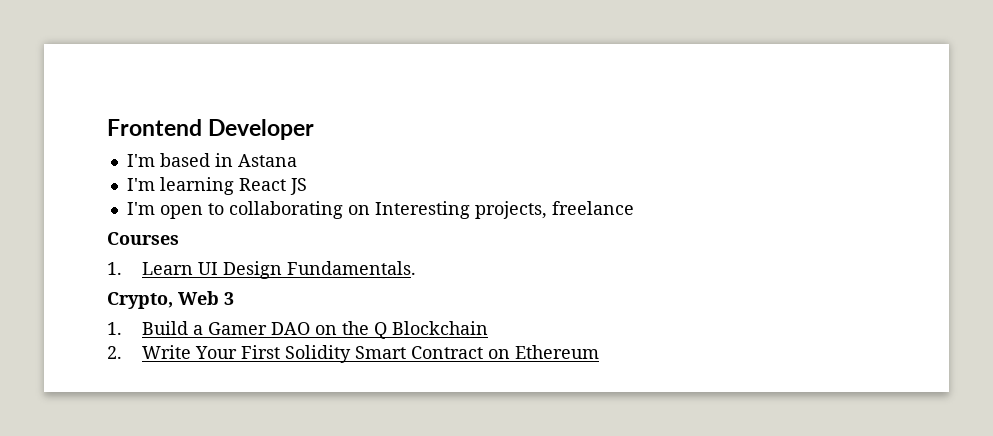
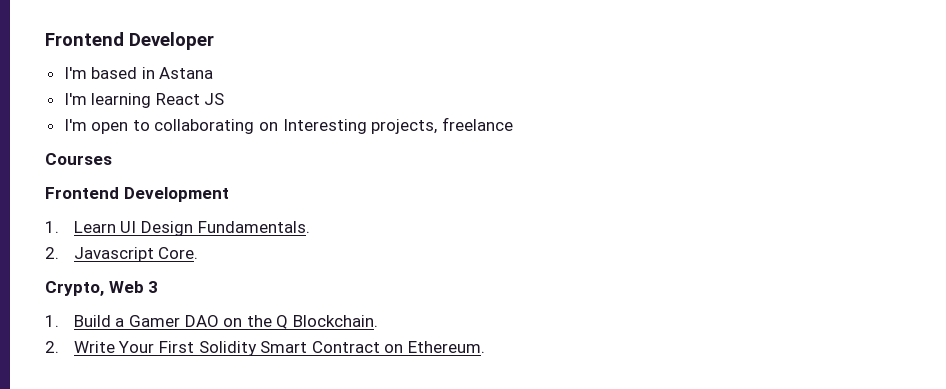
(179, 238) none -> [45,187,229,202] // Frontend Development
(417, 268) none -> [45,247,199,262] // 2. Javascript Core.
[392,321,489,335] Blockchain -> [292,315,378,327] Blockchain.
[515,345,600,359] Ethereum -> [407,341,485,353] Ethereum.

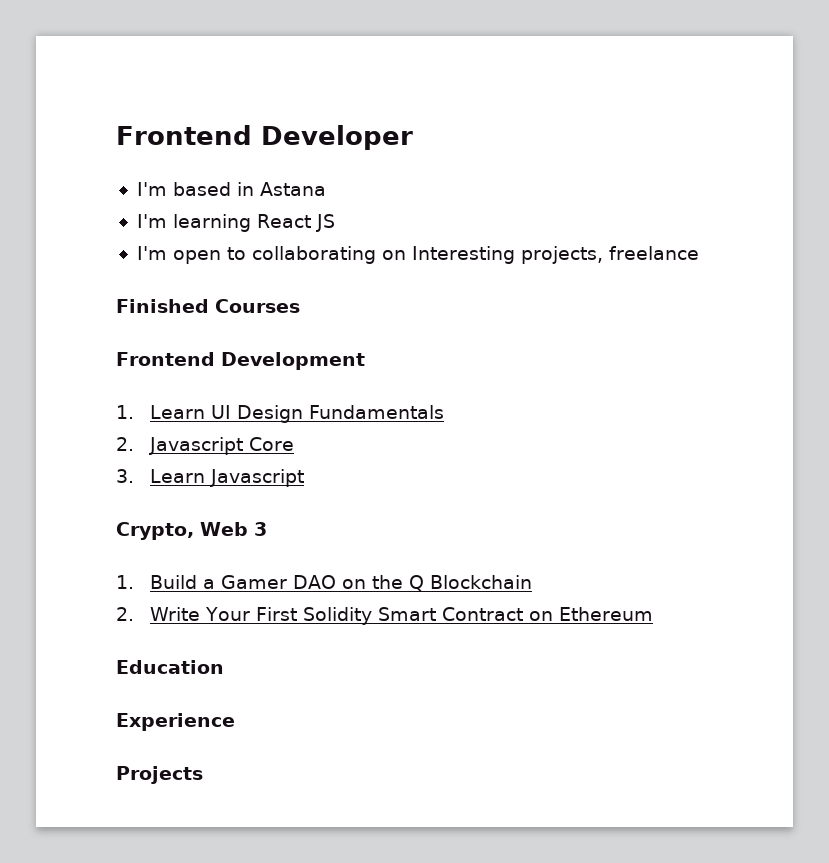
(513, 124) none -> [116,299,209,313] Finished
[197,221,310,233] Fundamentals. -> [308,405,445,419] Fundamentals
[158,247,199,259] Core. -> [248,437,294,451] [116,469,304,487] Core // 3. Learn Javascript
[292,315,378,327] Blockchain. -> [429,575,532,589] Blockchain
[407,341,485,353] Ethereum. -> [559,607,654,621] [116,660,224,674] [116,713,235,731] [116,766,203,784] Ethereum // Education // Experience // Projects

